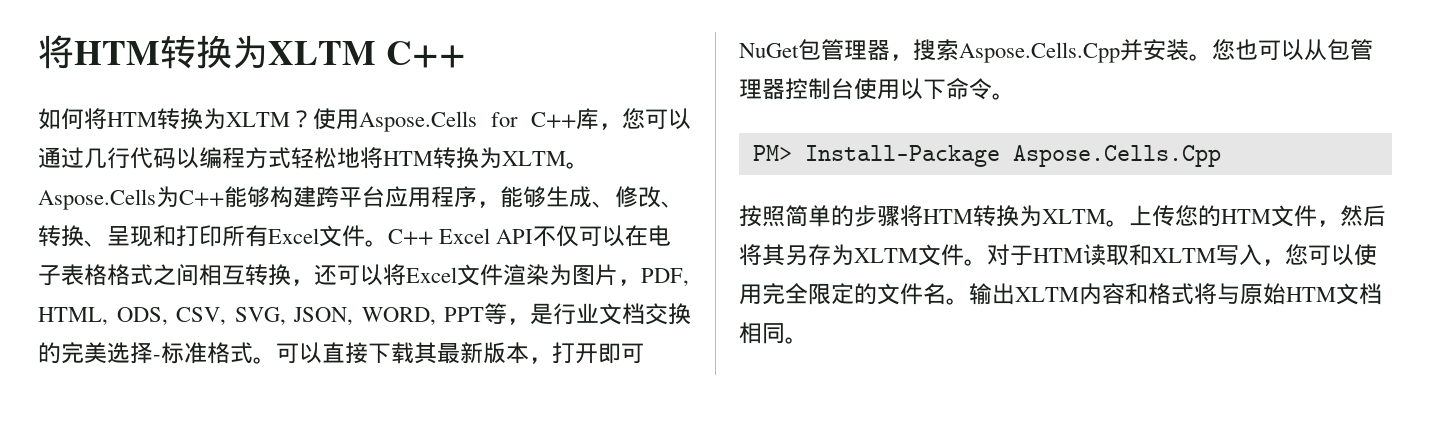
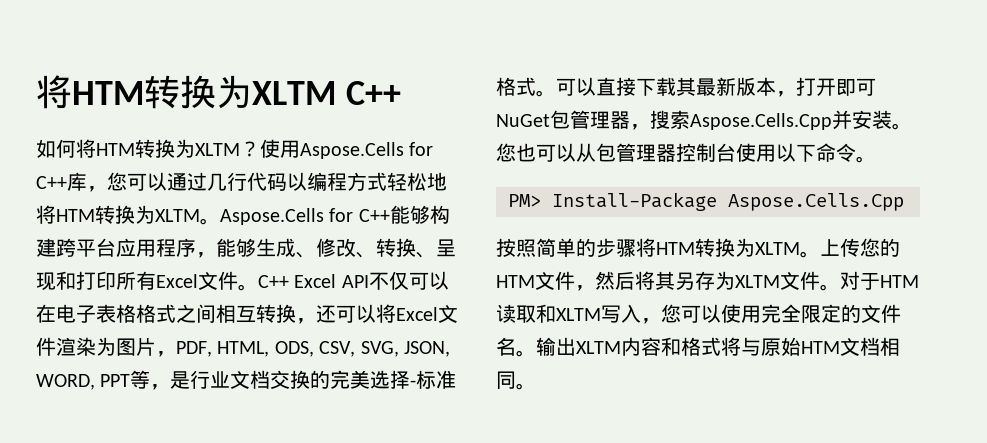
[156,186,179,208] 为 -> [329,208,354,222] for

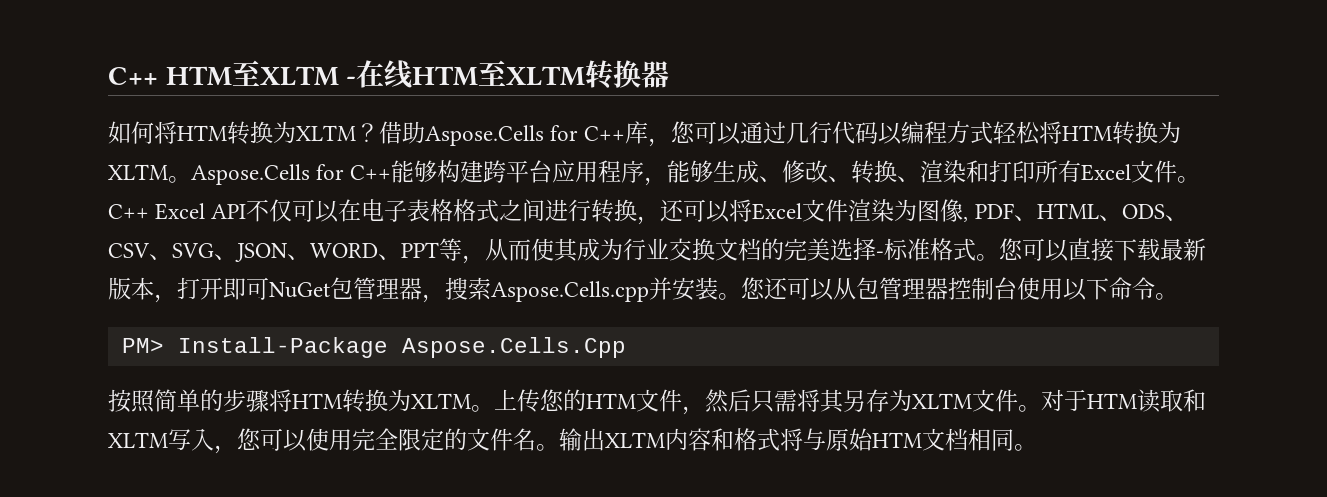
[36,75,401,109] 将HTM转换为XLTM C++ -> [108,60,670,89] C++ HTM至XLTM -在线HTM至XLTM转换器
[260,139,300,158] 使用 -> [379,121,425,144] 借助
[427,172,447,191] 地 -> (1041, 133) none
[436,239,456,257] [36,272,56,291] 呈现 -> [920,160,967,183] 渲染
[216,304,256,323] 相互 -> [545,199,592,222] 进行
[136,337,450,357] [36,370,311,390] 片，PDF, HTML, ODS, CSV, SVG, JSON, WORD, PPT等，是行业文档交换 -> [940,199,1188,222] [108,238,761,264] 像, PDF、HTML、ODS、CSV、SVG、JSON、WORD、PPT等，从而使其成为行业交换文档
(556, 93) none -> [999,238,1023,260] 您
[676,77,696,96] 其 -> (1160, 249) none
[690,113,832,130] Aspose.Cells.Cpp -> [491,281,649,302] Aspose.Cells.cpp
[516,143,536,162] 也 -> [764,277,788,300] 还
(635, 280) none -> [751,389,797,413] 只需

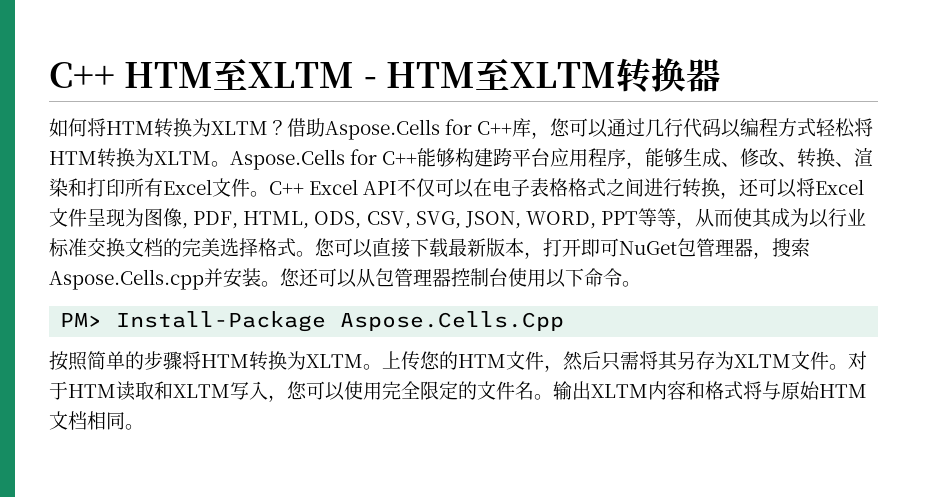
[356,60,413,89] 在线 -> (377, 82) none
[848,199,895,222] 渲染 -> [87,208,125,227] 呈现
[974,203,1188,221] [108,242,439,262] PDF、HTML、ODS、CSV、SVG、JSON、WORD、PPT -> [193,208,658,229] PDF, HTML, ODS, CSV, SVG, JSON, WORD, PPT等
[623,238,669,261] 行业 -> [809,208,867,228] [49,238,87,257] 以行业标准
[876,238,930,261] -标准 -> (258, 247) none

